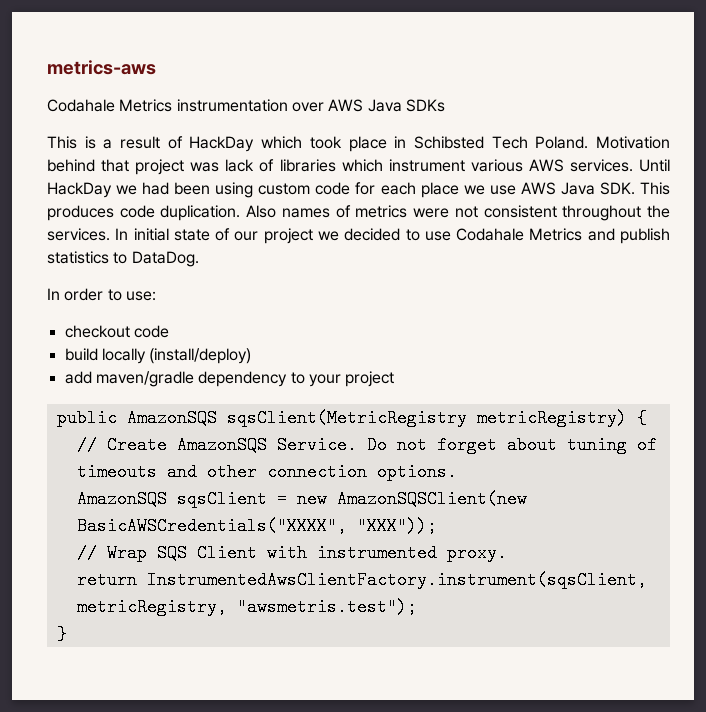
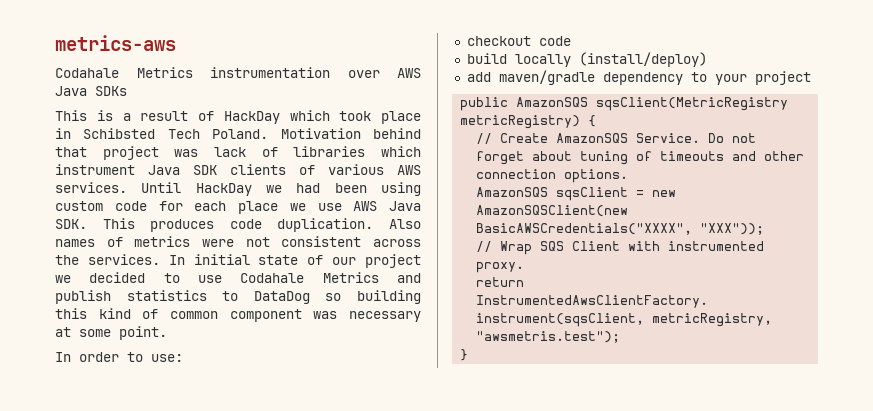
(465, 165) none -> [148,164,315,175] Java SDK clients of
[562,205,642,221] throughout -> [372,239,421,247] across
[131,251,199,267] DataDog. -> [253,290,421,304] [55,308,421,322] [55,326,167,340] DataDog so building this kind of common component was necessary at some point.

